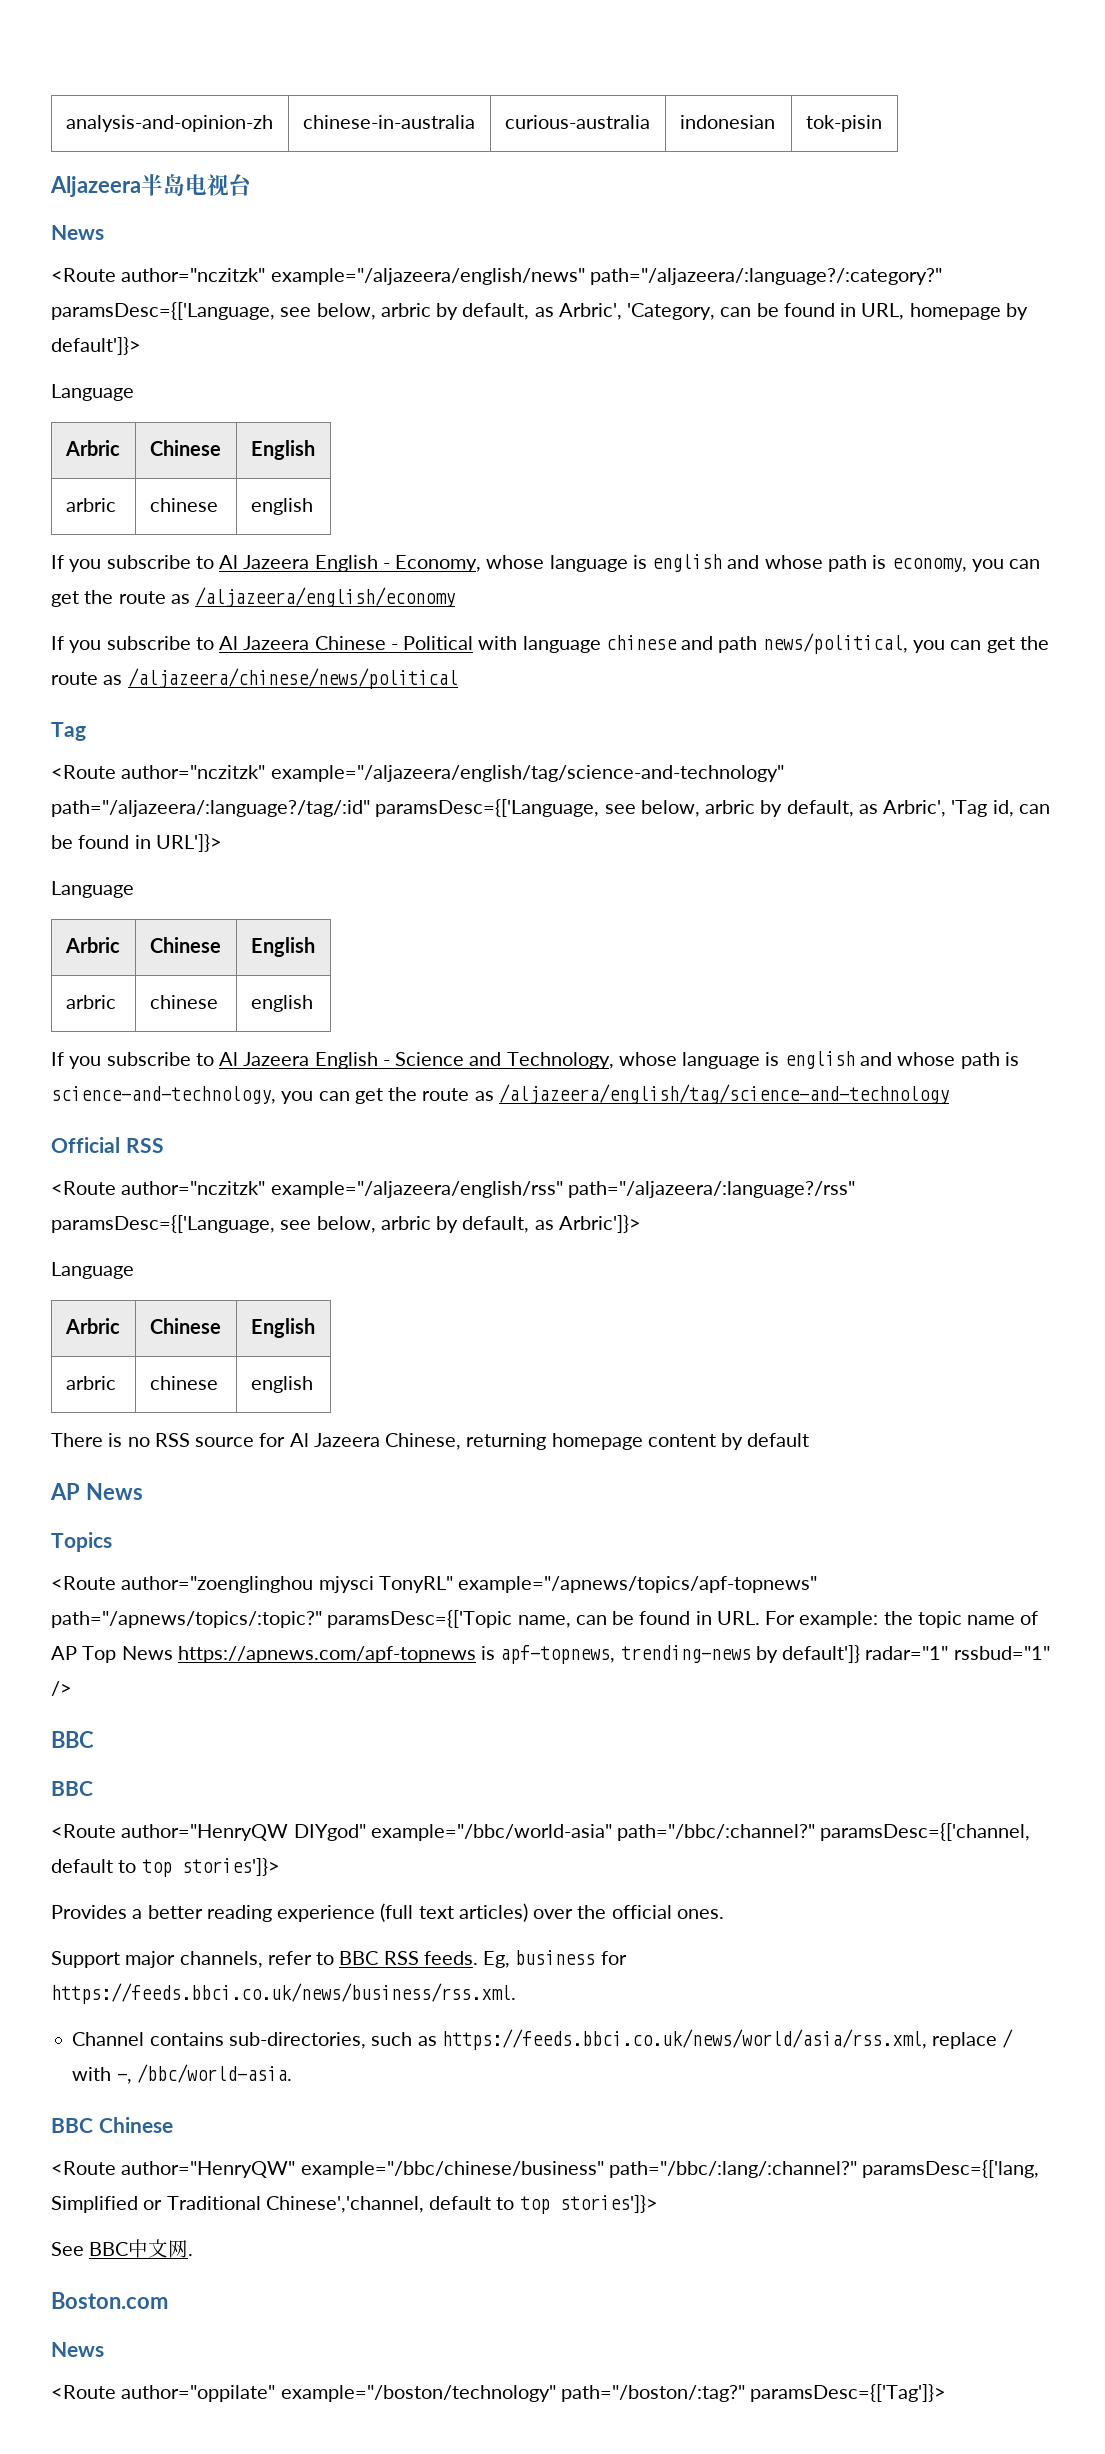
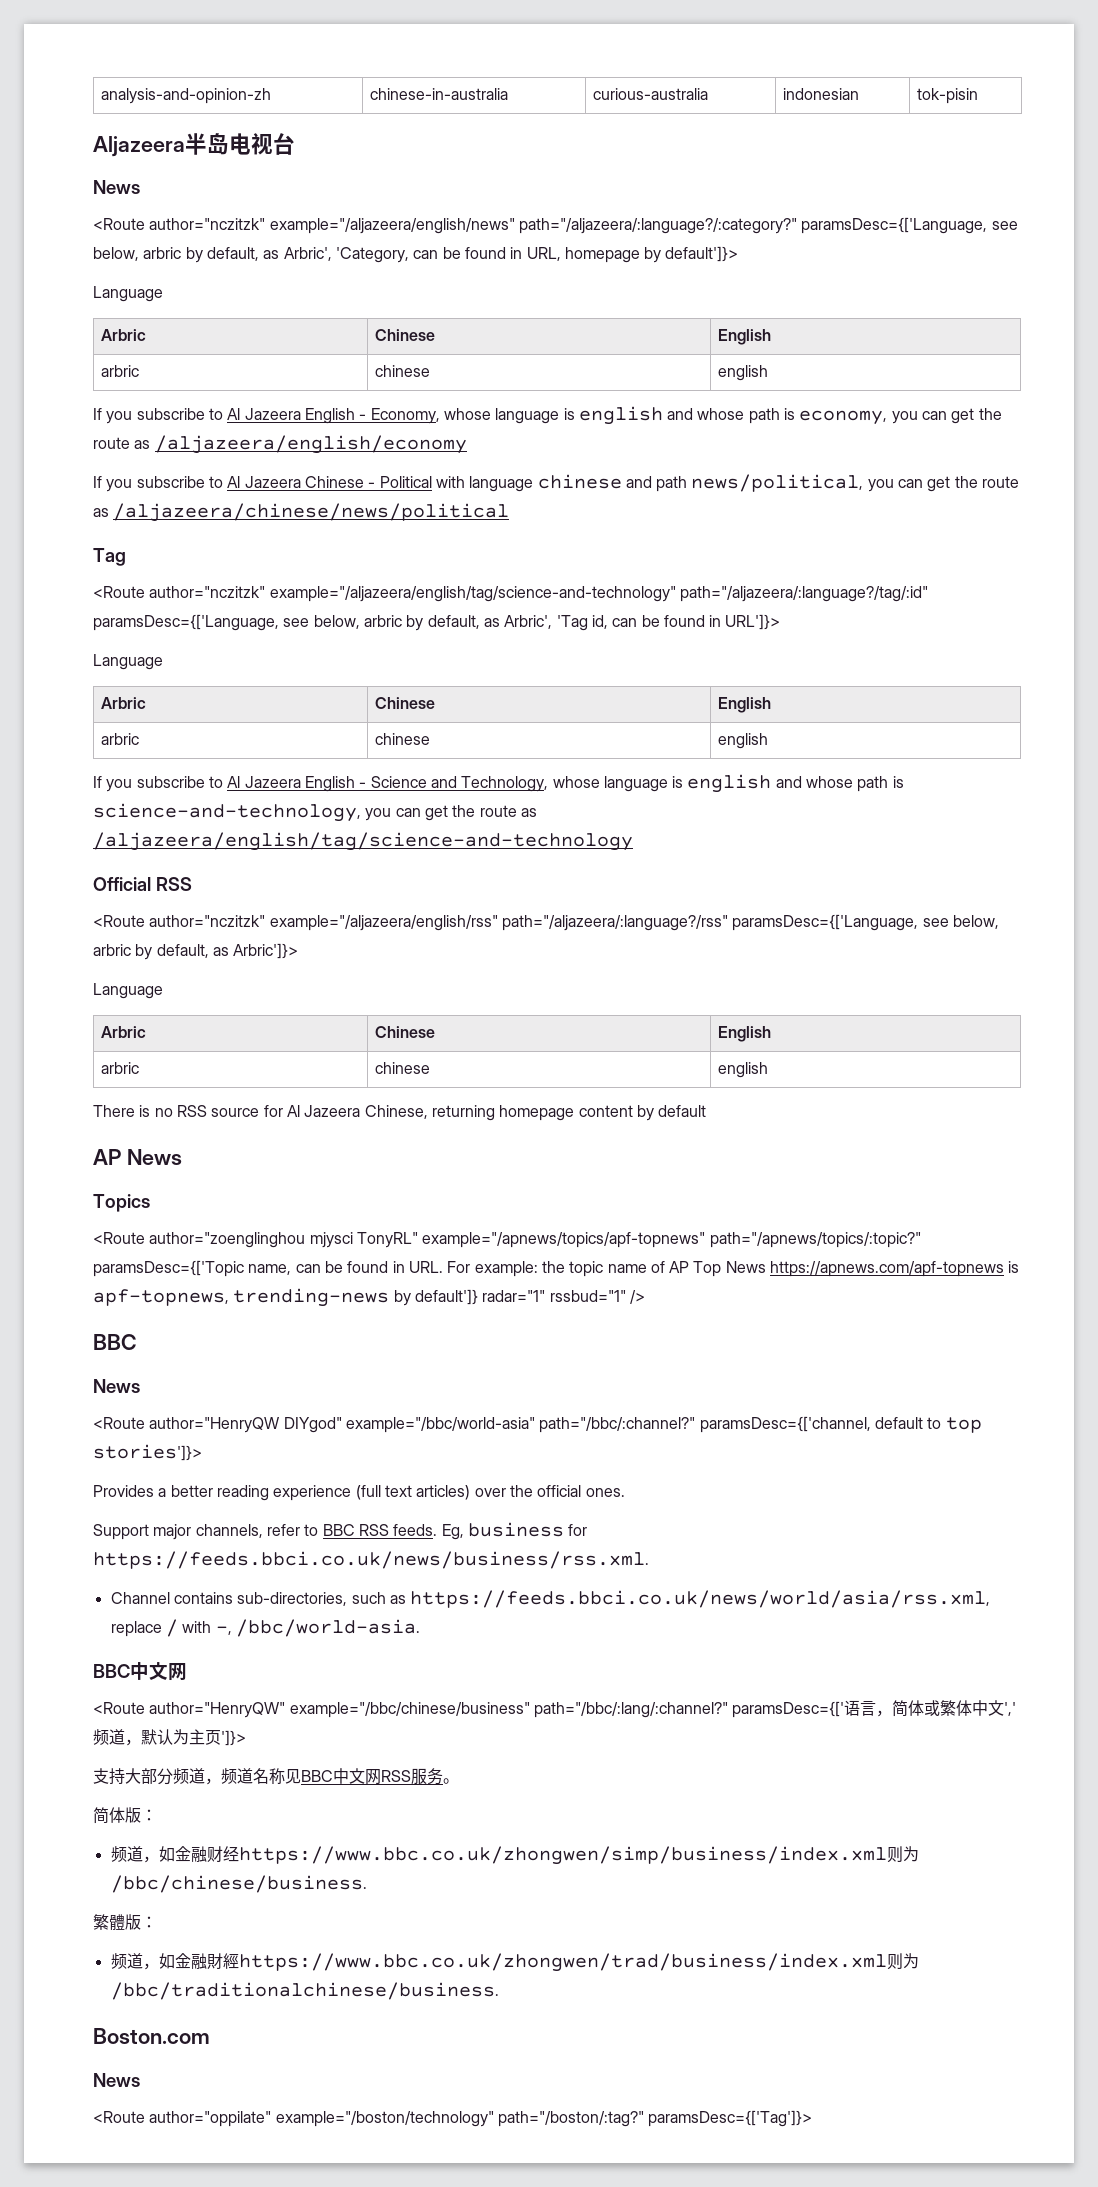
[51,1781,93,1796] BBC -> [93,1379,140,1393] News
[98,2117,173,2133] Chinese -> [130,1662,187,1681] 中文网
[862,2160,1040,2178] [51,2195,658,2214] [51,2239,194,2258] paramsDesc={['lang, Simplified or Traditional Chinese','channel, default to top stories']}> // See BBC中文网. -> [732,1700,1017,1718] [93,1729,246,1746] [93,1768,459,1785] [93,1807,157,1824] [110,1846,919,1865] [110,1875,367,1893] [93,1914,157,1930] [110,1953,919,1972] [110,1982,499,2000] paramsDesc={['语言，简体或繁体中文','频道，默认为主页']}> // 支持大部分频道，频道名称见BBC中文网RSS服务。 // 简体版： // 频道，如金融财经https://www.bbc.co.uk/zhongwen/simp/business/index.xml则为/bbc/chinese/business. // 繁體版： // 频道，如金融財經https://www.bbc.co.uk/zhongwen/trad/business/index.xml则为/bbc/traditionalchinese/business.

